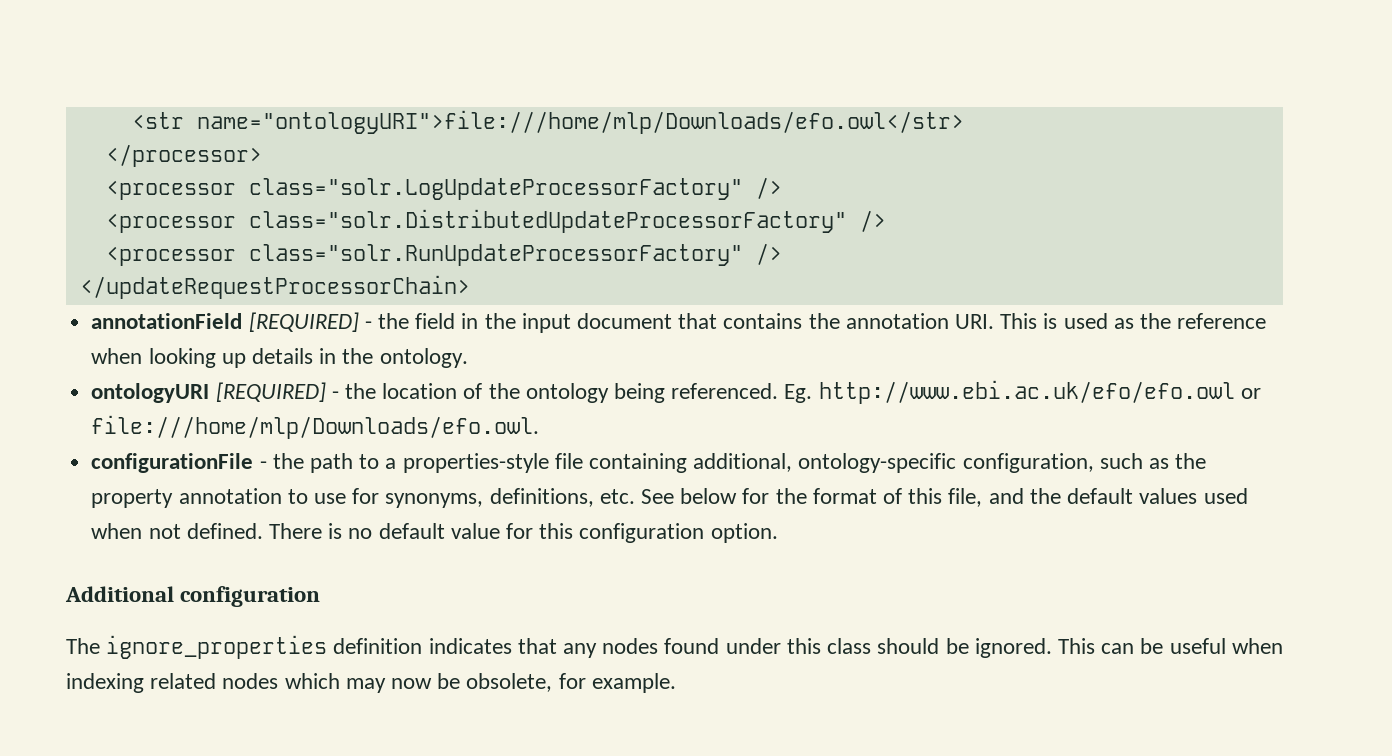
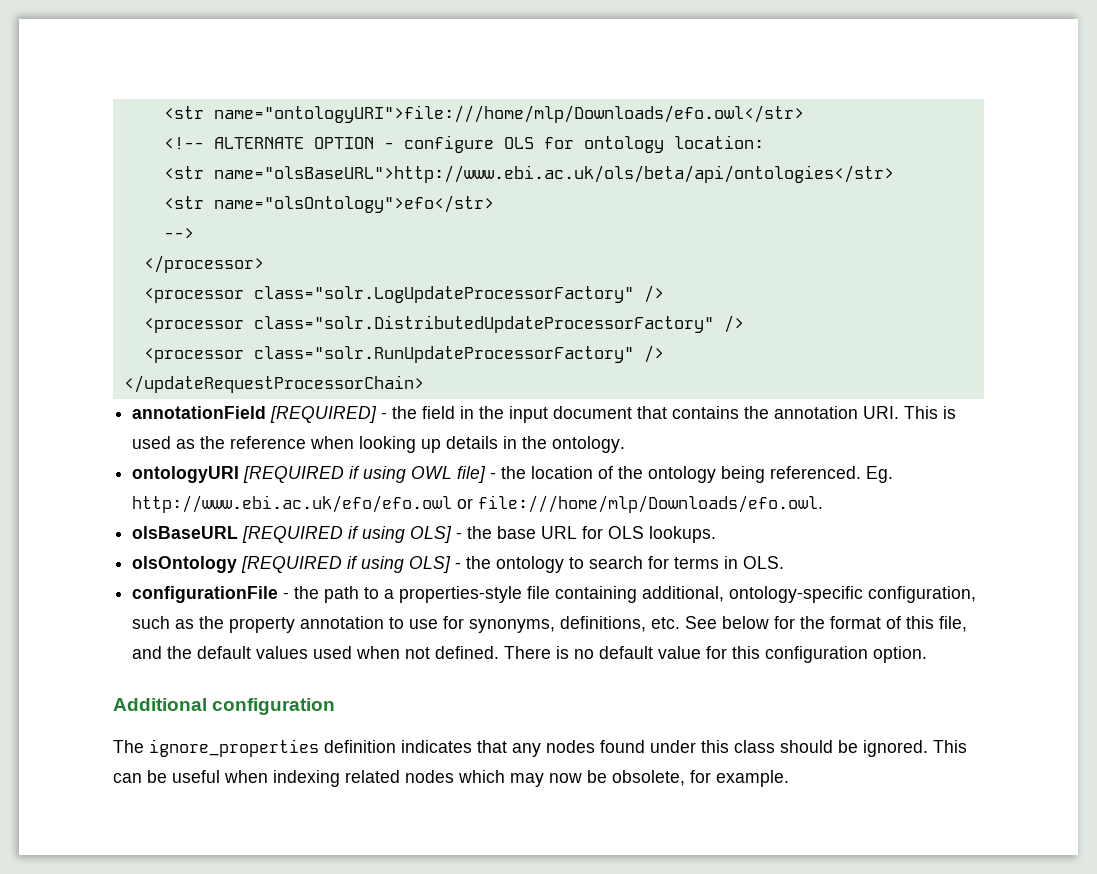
(964, 122) none -> [163,135,764,153] [163,165,894,183] [163,195,494,213] [163,228,194,239] // <!-- ALTERNATE OPTION - configure OLS for ontology location: // <str name="olsBaseURL">http://www.ebi.ac.uk/ols/beta/api/ontologies</str> // <str name="olsOntology">efo</str> // -->
[215,382,326,402] [REQUIRED] -> [243,466,487,483] [REQUIRED if using OWL file]
(540, 427) none -> [132,526,717,543] [132,556,785,573] // olsBaseURL [REQUIRED if using OLS] - the base URL for OLS lookups. // olsOntology [REQUIRED if using OLS] - the ontology to search for terms in OLS.

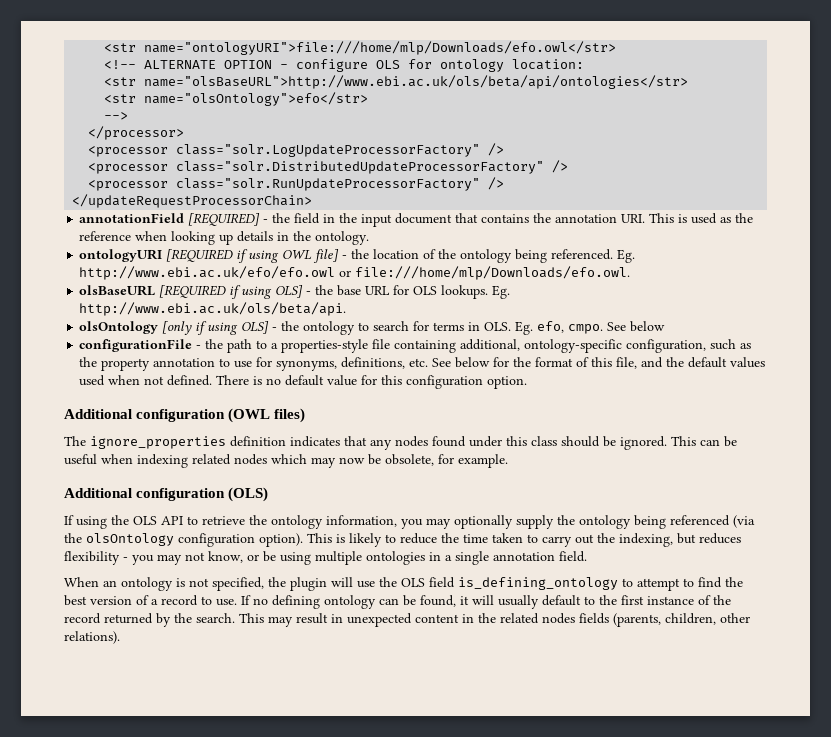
[132,556,343,573] // olsOntology [REQUIRED -> [492,285,511,299] [79,302,347,316] [79,321,193,335] Eg. http://www.ebi.ac.uk/ols/beta/api. // olsOntology [only
(785, 562) none -> [515,321,666,335] Eg. efo, cmpo. See below
(336, 706) none -> [228,408,306,423] (OWL files)
(789, 778) none -> [64,487,269,502] [64,515,755,529] [64,533,741,547] [64,551,587,565] [64,577,743,591] [64,595,731,609] [64,613,750,627] [64,631,120,644] // Additional configuration (OLS) // If using the OLS API to retrieve the ontology information, you may optionally supply the ontology being referenced (via the olsOntology configuration option). This is likely to reduce the time taken to carry out the indexing, but reduces flexibility - you may not know, or be using multiple ontologies in a single annotation field. // When an ontology is not specified, the plugin will use the OLS field is_defining_ontology to attempt to find the best version of a record to use. If no defining ontology can be found, it will usually default to the first instance of the record returned by the search. This may result in unexpected content in the related nodes fields (parents, children, other relations).

